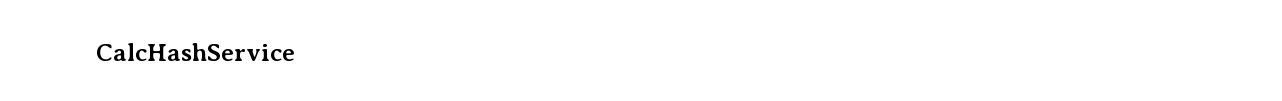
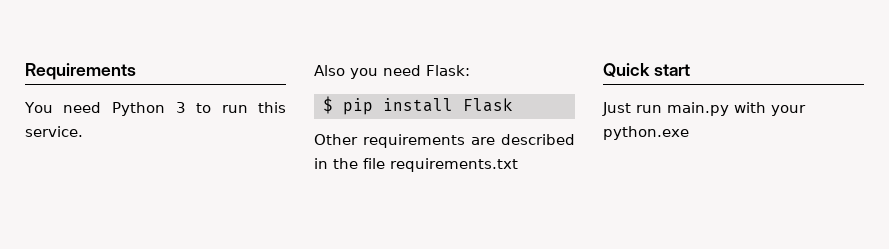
[96,43,295,61] CalcHashService -> [25,63,136,80] [24,102,286,116] [25,126,83,137] [314,65,470,79] [323,96,513,115] [314,134,575,148] [314,158,518,172] [603,63,690,77] [602,102,806,116] [603,126,689,140] Requirements // You need Python 3 to run this service. // Also you need Flask: // $ pip install Flask // Other requirements are described in the file requirements.txt // Quick start // Just run main.py with your python.exe

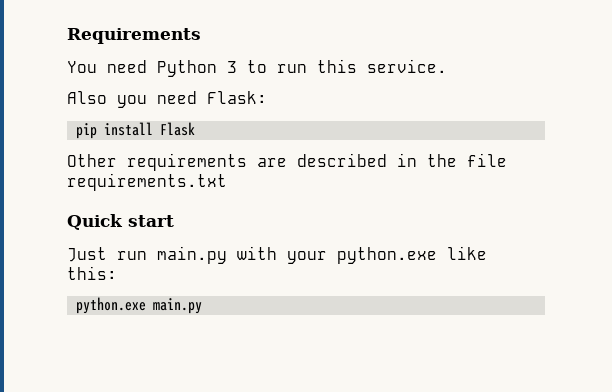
[323,96,333,114] $ -> (267, 97) none
(689, 133) none -> [447,246,487,260] [67,266,117,280] [76,297,203,314] like this: // python.exe main.py

